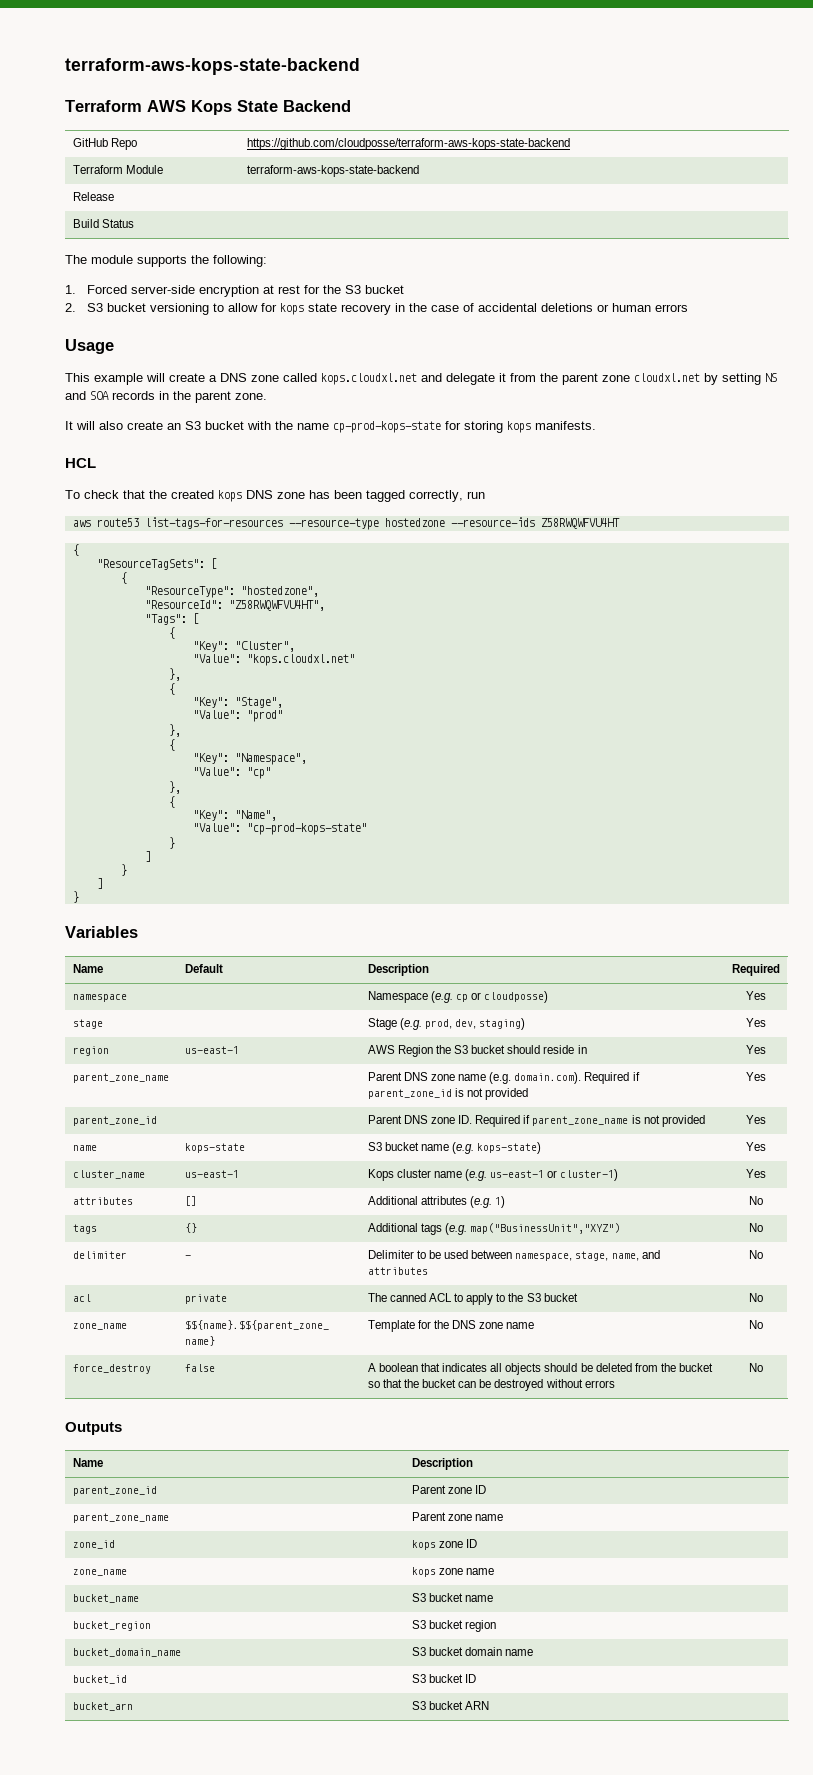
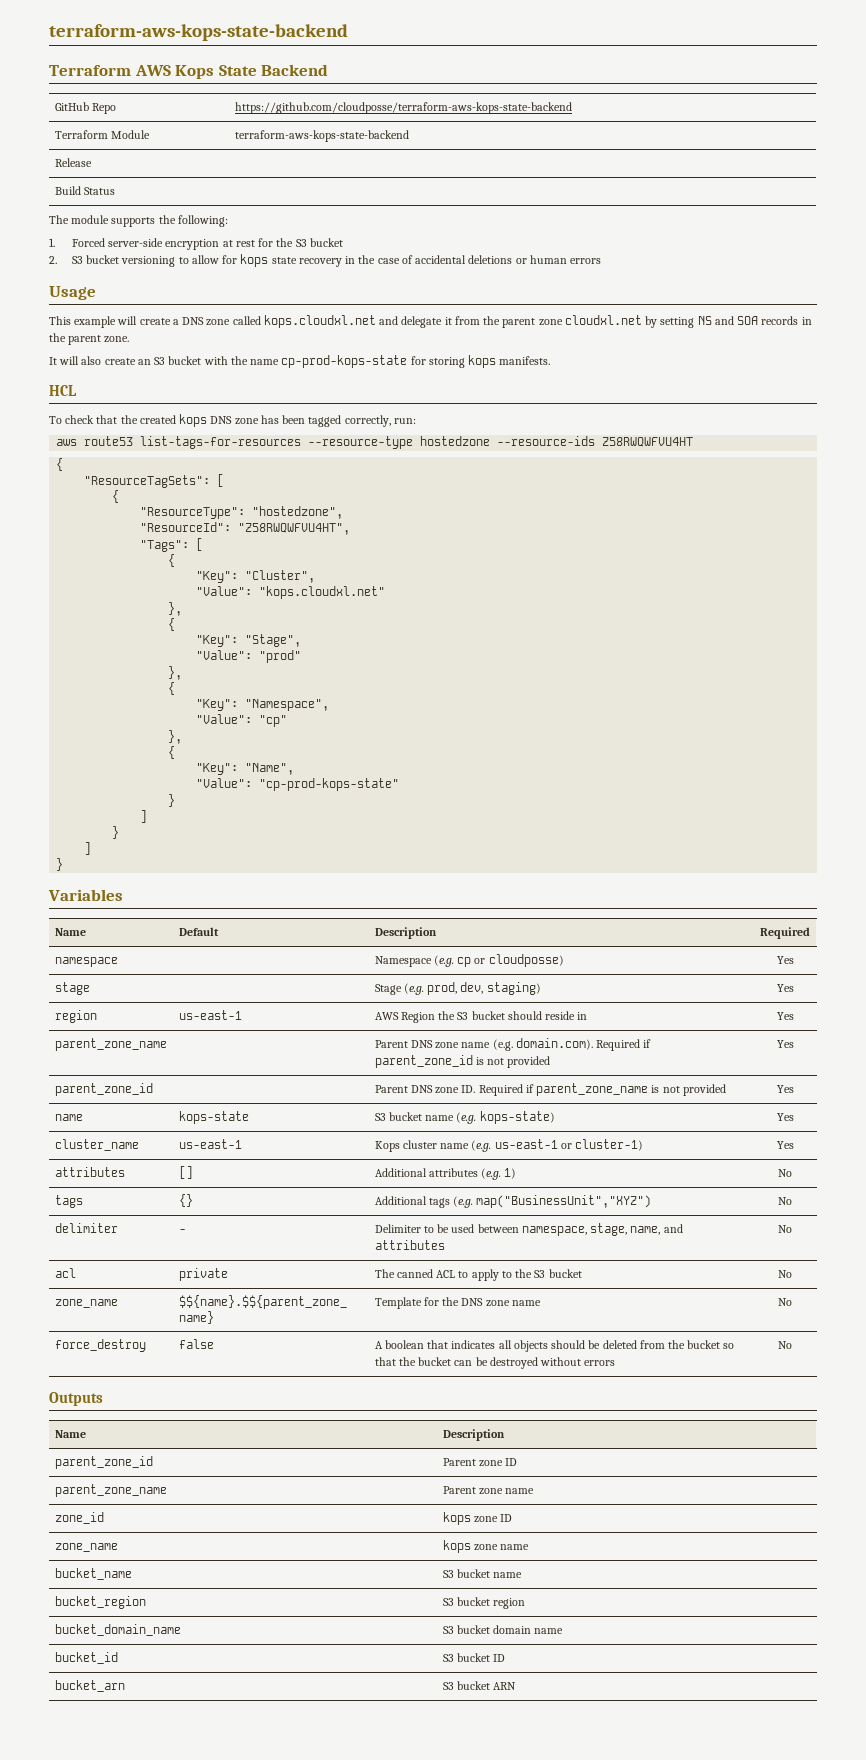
[467,491,485,499] run -> [393,418,416,424] run:

